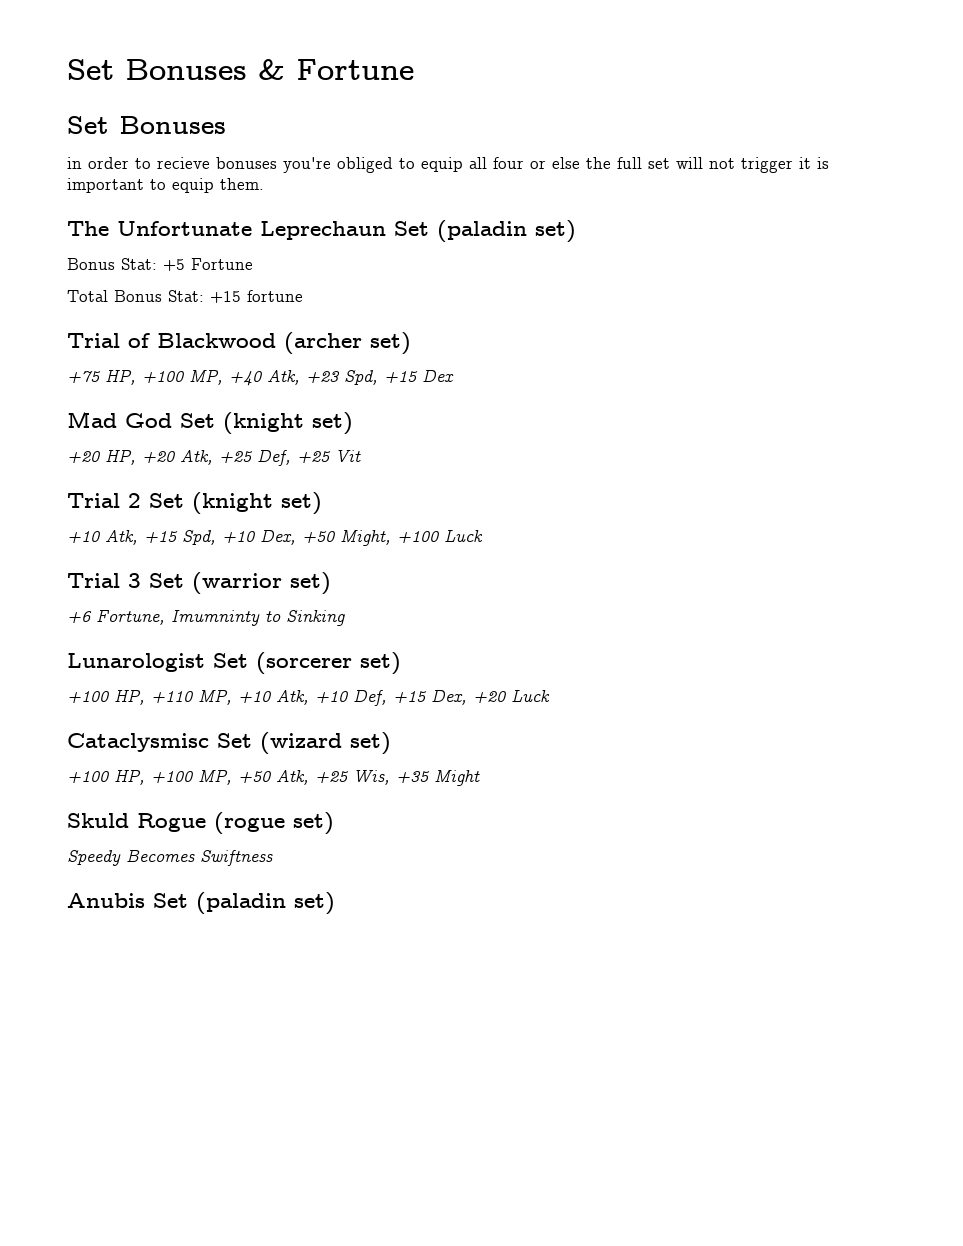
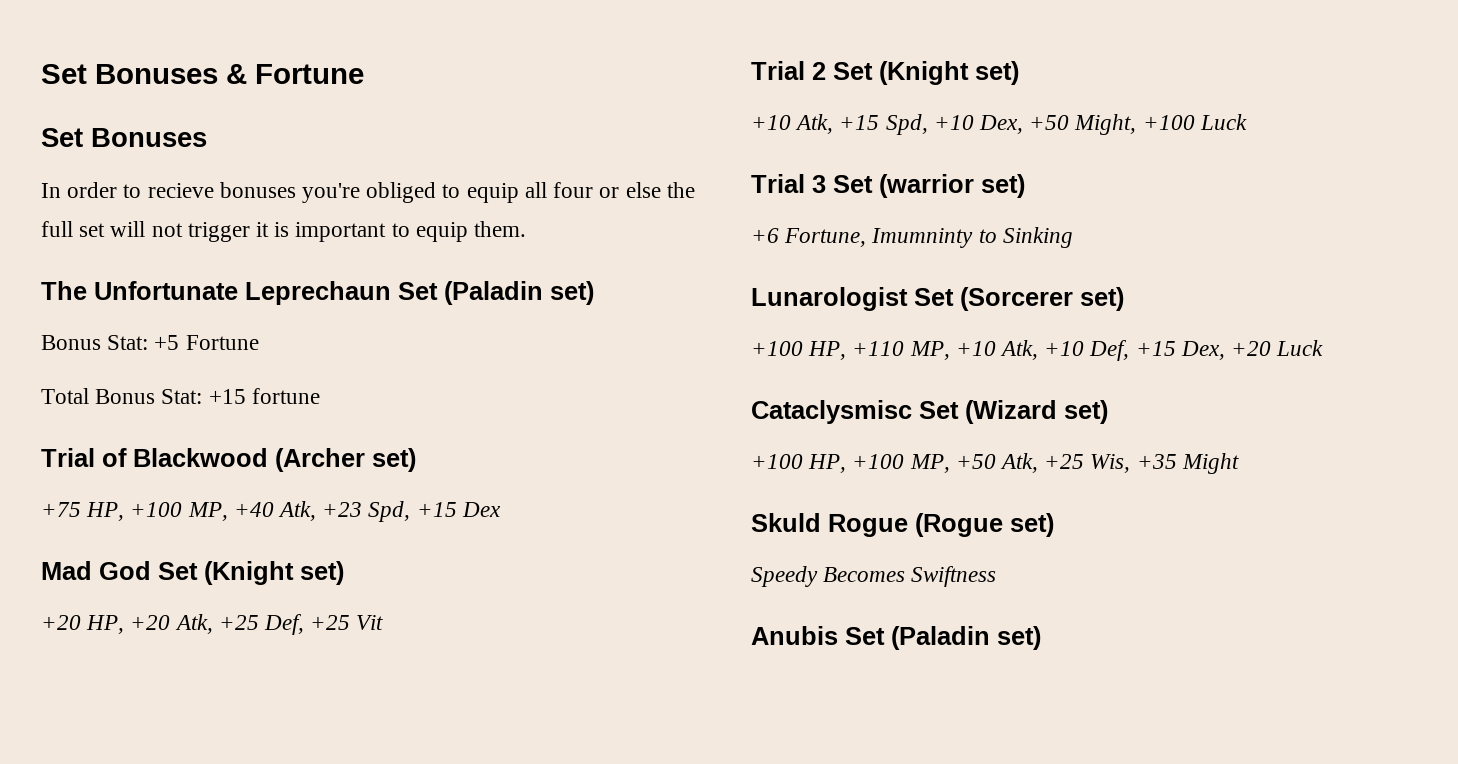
[67,157,82,169] in -> [41,183,61,198] In
[437,220,527,242] (paladin -> [444,281,543,305] (Paladin
[284,332,362,354] (archer -> [275,448,365,472] (Archer
[223,412,304,434] (knight -> [204,561,294,585] (Knight
[192,492,273,514] (knight -> [879,61,969,85] (Knight
[256,652,352,674] (sorcerer -> [960,287,1073,311] (Sorcerer
[260,732,342,754] (wizard -> [965,400,1057,424] (Wizard
[214,812,285,834] (rogue -> [915,513,1003,537] (Rogue
[196,892,286,914] (paladin -> [891,626,990,650] (Paladin

